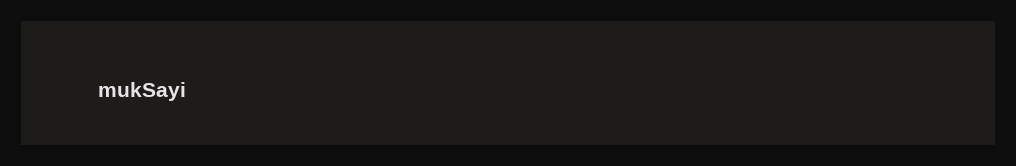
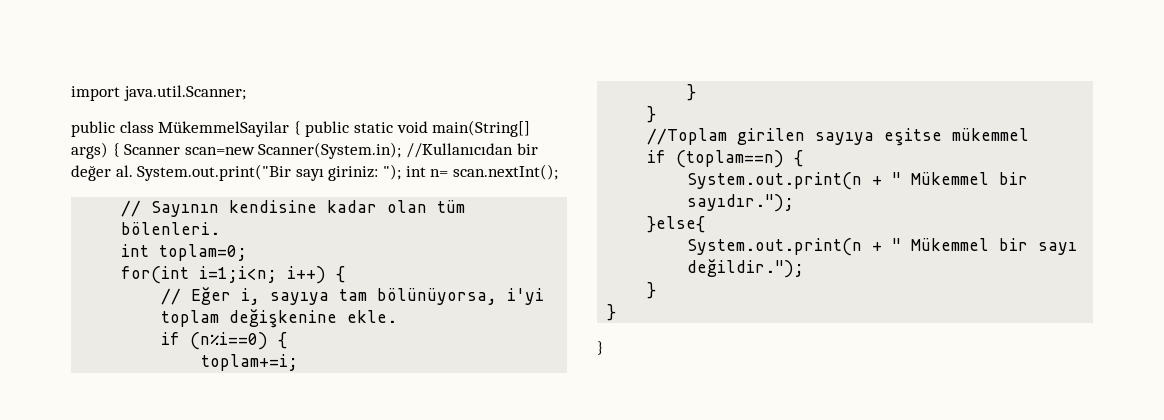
[98,82,186,101] mukSayi -> [71,85,246,101] [71,120,531,137] [71,142,538,159] [71,164,558,181] [121,200,466,217] [121,222,221,235] [121,244,248,261] [121,266,346,284] [161,287,545,305] [161,309,398,328] [161,332,288,350] [201,354,299,371] [687,84,697,101] [647,106,657,123] [647,128,1030,146] [647,150,804,168] [687,172,1029,190] [687,194,795,212] [647,216,706,233] [687,238,1078,256] [687,259,805,278] [647,282,657,299] [607,304,617,321] [597,341,604,355] import java.util.Scanner; // public class MükemmelSayilar { public static void main(String[] args) { Scanner scan=new Scanner(System.in); //Kullanıcıdan bir değer al. System.out.print("Bir sayı giriniz: "); int n= scan.nextInt(); // // Sayının kendisine kadar olan tüm bölenleri. // int toplam=0; // for(int i=1;i<n; i++) { // // Eğer i, sayıya tam bölünüyorsa, i'yi toplam değişkenine ekle. // if (n%i==0) { // toplam+=i; // } // } // //Toplam girilen sayıya eşitse mükemmel // if (toplam==n) { // System.out.print(n + " Mükemmel bir sayıdır."); // }else{ // System.out.print(n + " Mükemmel bir sayı değildir."); // } // } // }

